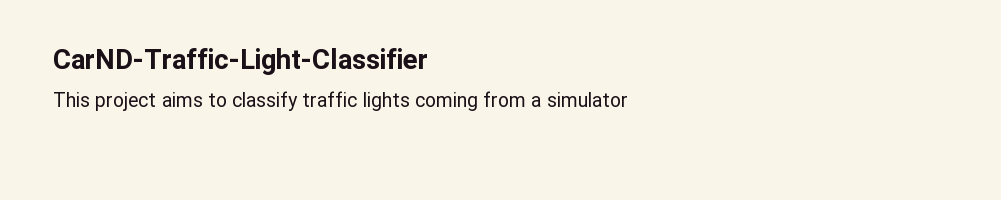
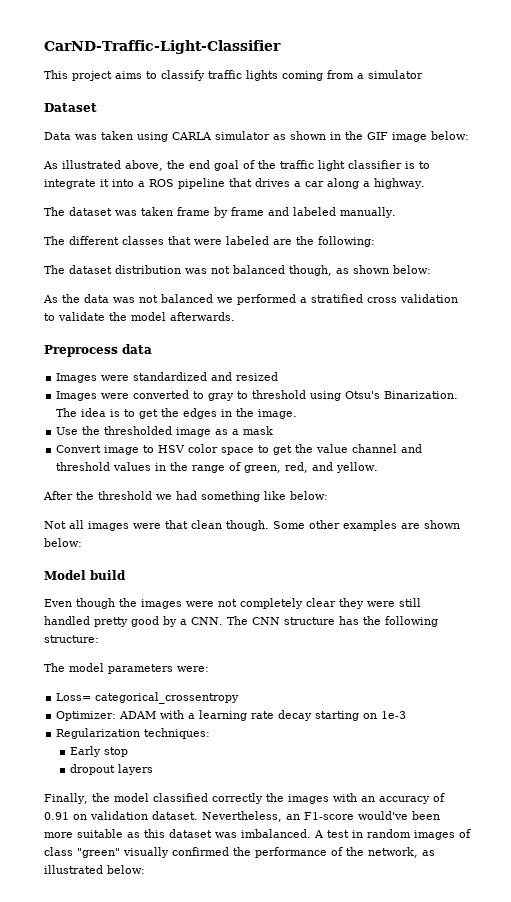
(628, 99) none -> [44,103,97,112] [44,131,469,142] [43,160,430,171] [44,178,425,189] [44,207,396,218] [44,236,375,247] [44,265,431,276] [43,294,458,305] [44,312,235,321] [44,344,152,357] [56,372,279,383] [56,390,459,401] [56,408,298,419] [56,426,274,437] [56,444,423,455] [56,462,379,473] [43,491,328,502] [44,520,460,531] [44,538,82,547] [44,570,126,580] [44,598,421,609] [44,616,438,627] [44,635,99,643] [44,663,209,674] [56,692,240,704] [56,710,407,721] [56,728,211,739] [70,746,129,757] [70,764,154,775] [44,793,445,804] [44,811,440,822] [44,829,471,840] [44,847,435,858] [44,865,145,874] // Dataset // Data was taken using CARLA simulator as shown in the GIF image below: // As illustrated above, the end goal of the traffic light classifier is to integrate it into a ROS pipeline that drives a car along a highway. // The dataset was taken frame by frame and labeled manually. // The different classes that were labeled are the following: // The dataset distribution was not balanced though, as shown below: // As the data was not balanced we performed a stratified cross validation to validate the model afterwards. // Preprocess data // Images were standardized and resized // Images were converted to gray to threshold using Otsu's Binarization. The idea is to get the edges in the image. // Use the thresholded image as a mask // Convert image to HSV color space to get the value channel and threshold values in the range of green, red, and yellow. // After the threshold we had something like below: // Not all images were that clean though. Some other examples are shown below: // Model build // Even though the images were not completely clear they were still handled pretty good by a CNN. The CNN structure has the following structure: // The model parameters were: // Loss= categorical_crossentropy // Optimizer: ADAM with a learning rate decay starting on 1e-3 // Regularization techniques: // Early stop // dropout layers // Finally, the model classified correctly the images with an accuracy of 0.91 on validation dataset. Nevertheless, an F1-score would've been more suitable as this dataset was imbalanced. A test in random images of class "green" visually confirmed the performance of the network, as illustrated below:

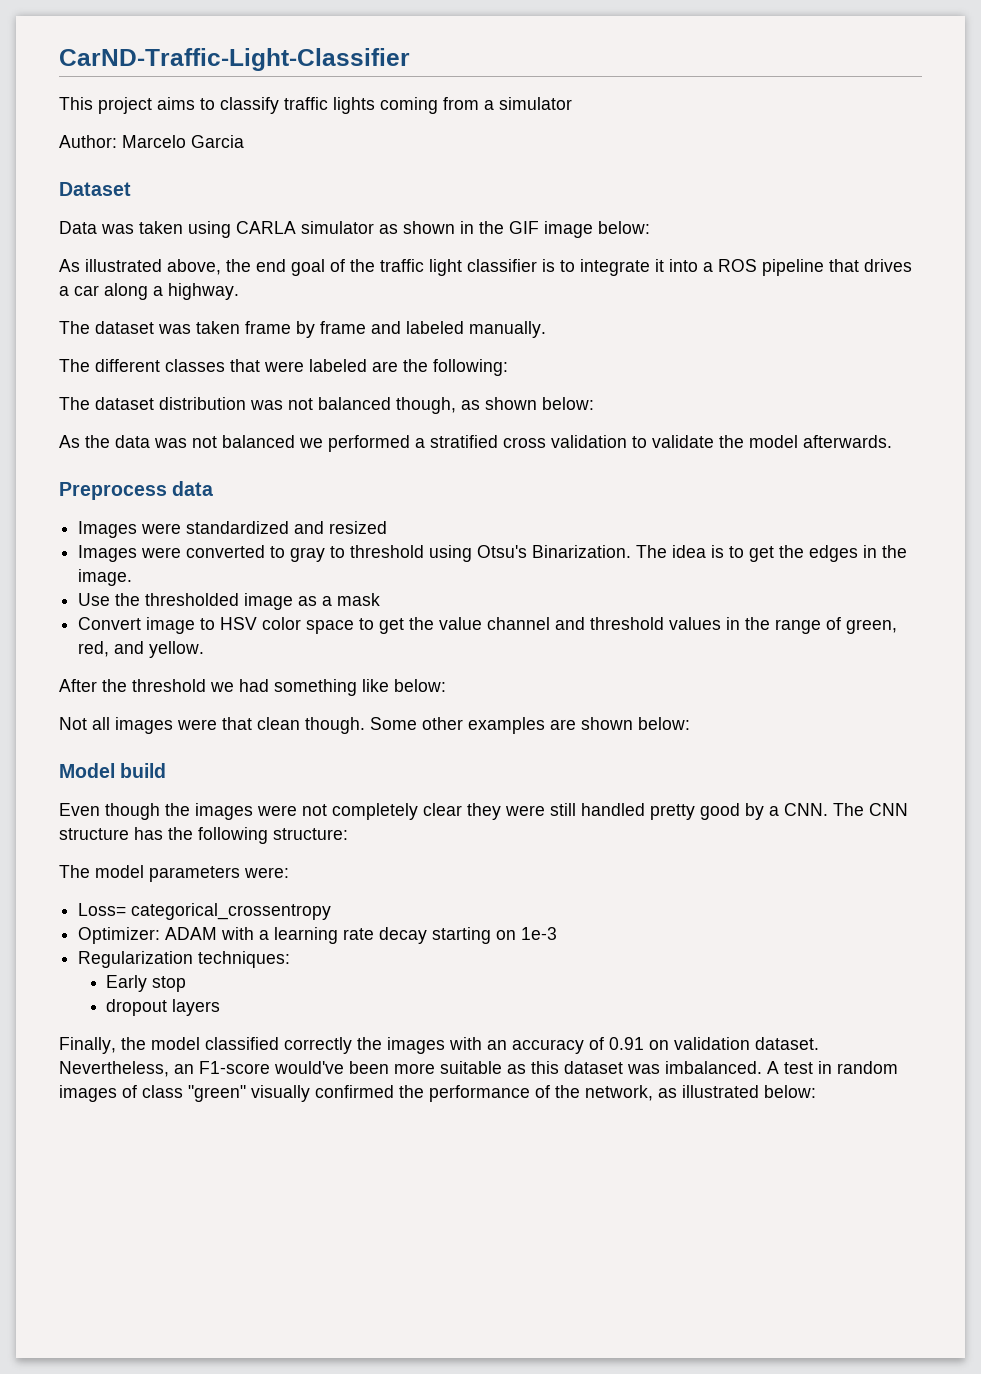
(423, 74) none -> [59,135,244,148] // Author: Marcelo Garcia

